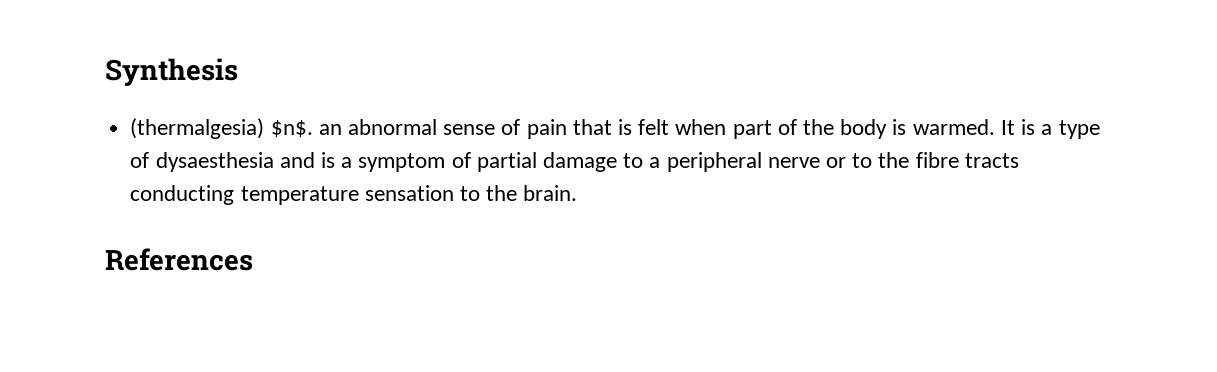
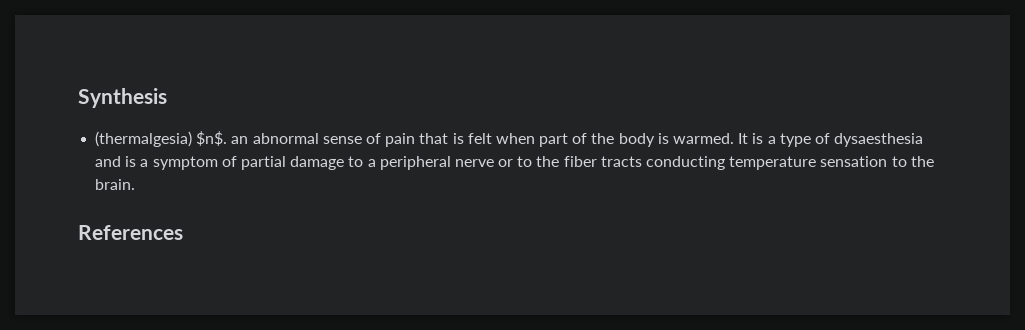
[915,152,959,168] fibre -> [563,156,597,167] fiber

